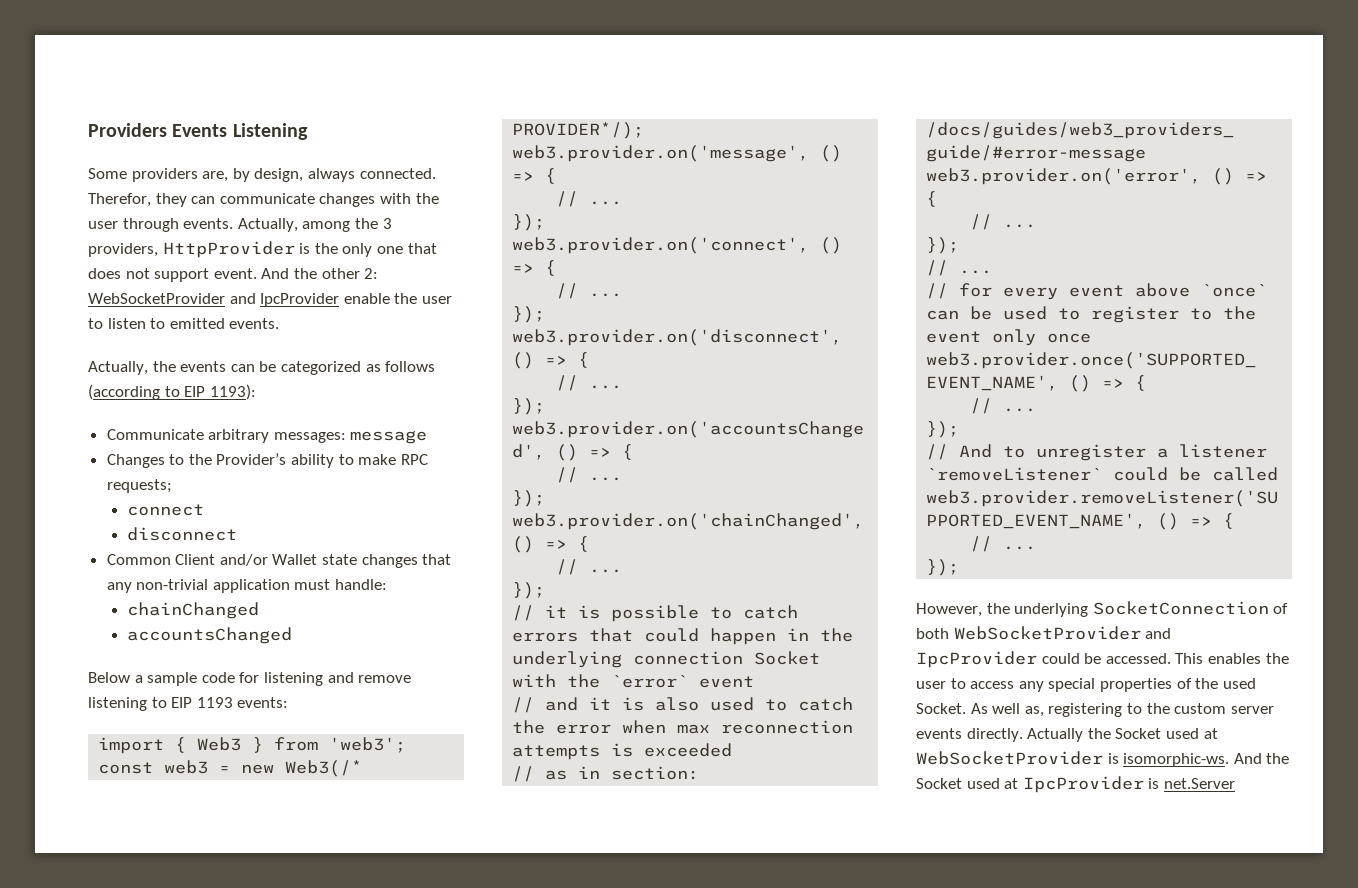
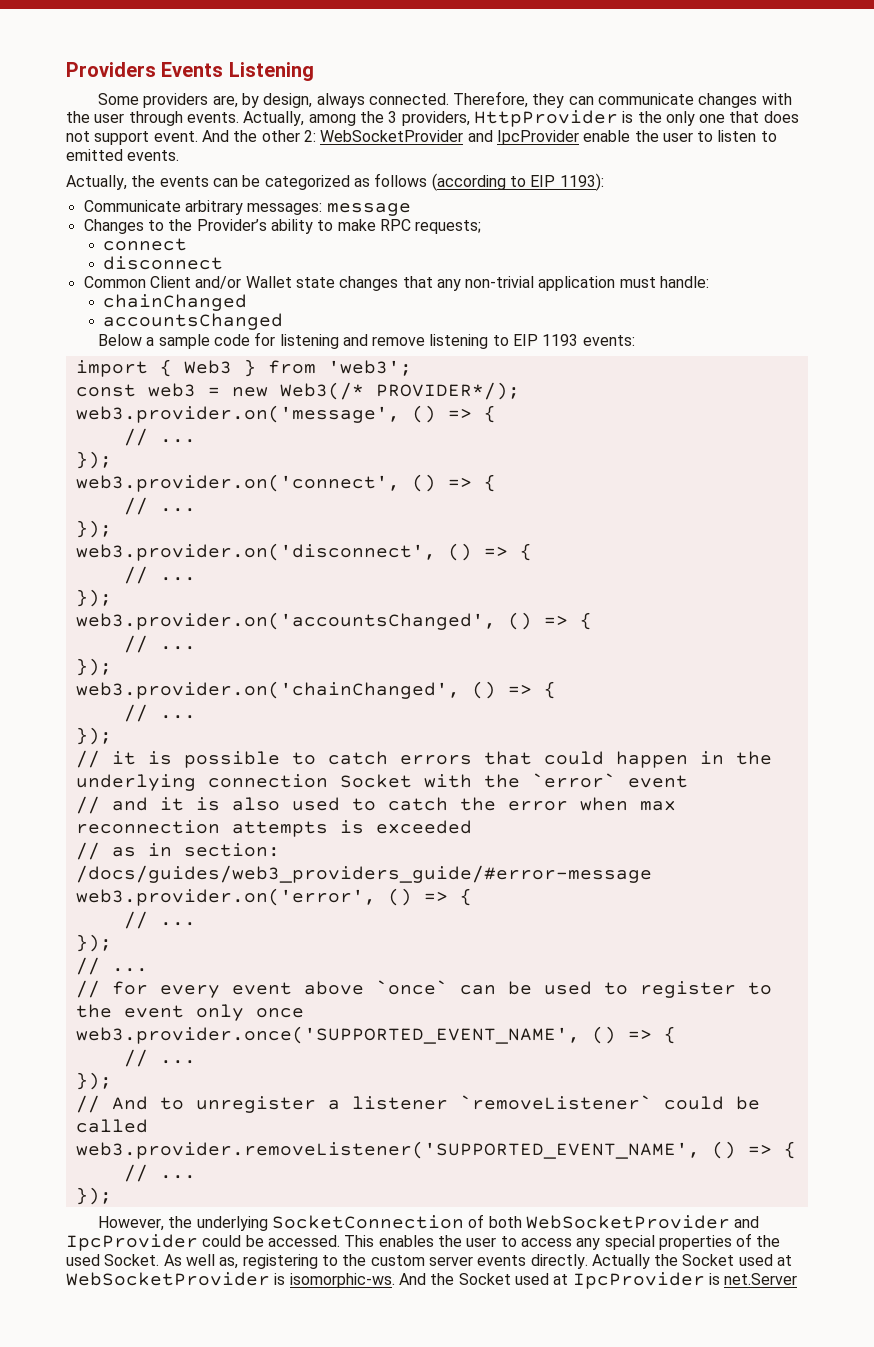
[88,193,151,207] Therefor, -> [453,91,529,108] Therefore,

